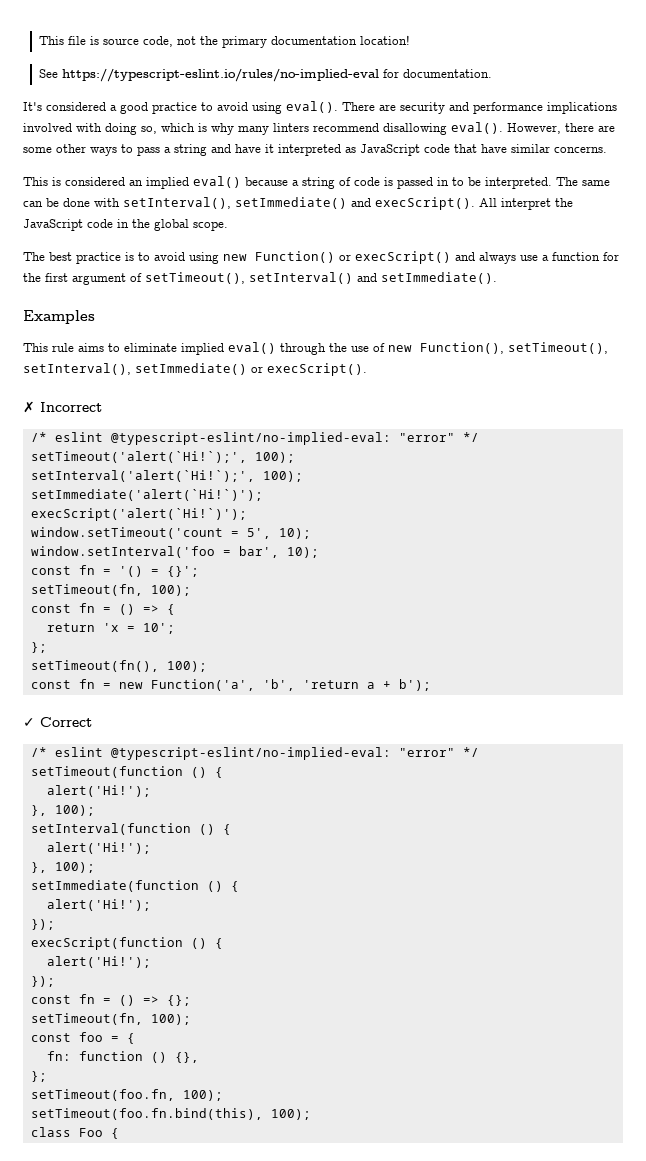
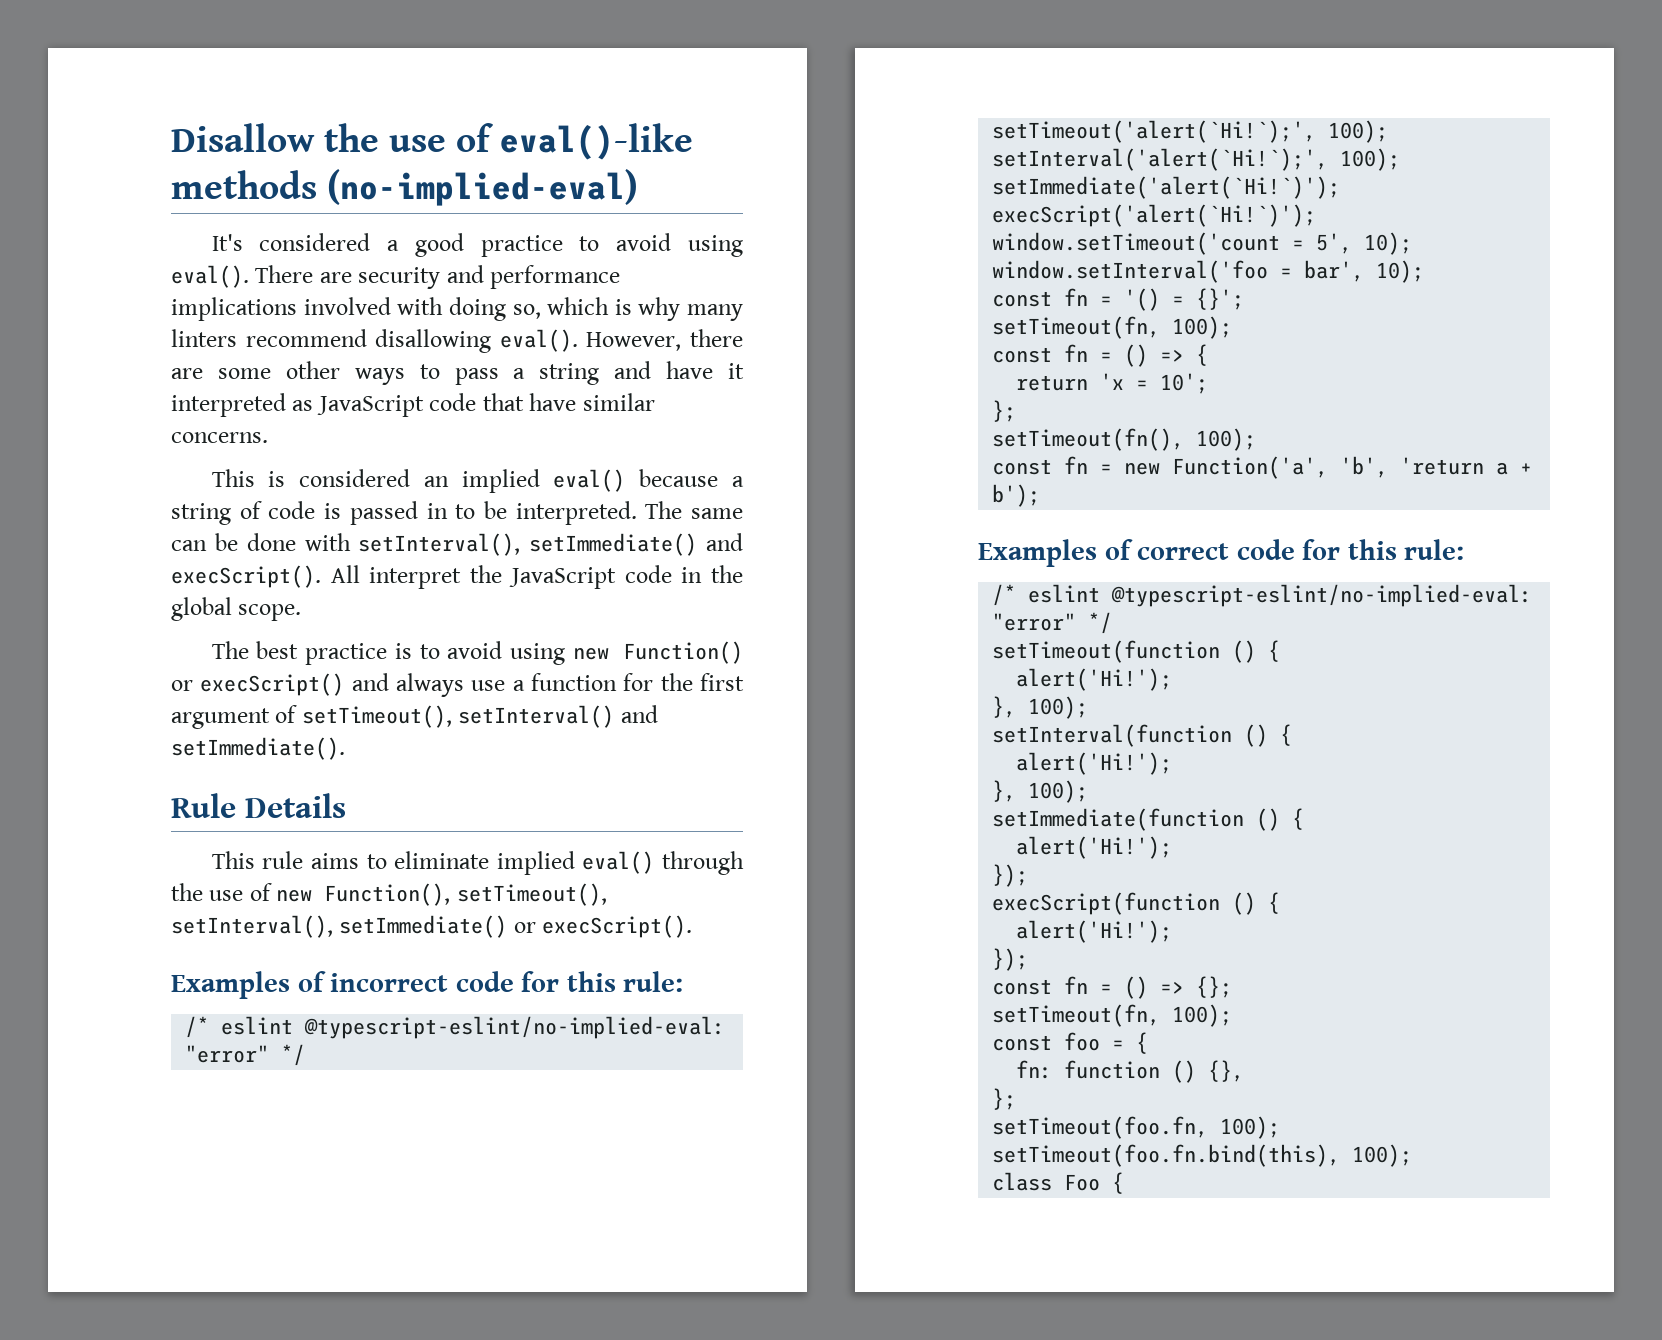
[39,35,411,48] [39,68,493,82] This file is source code, not the primary documentation location! // See https://typescript-eslint.io/rules/no-implied-eval for documentation. -> [171,123,693,160] [171,169,639,206] Disallow the use of eval()-like methods (no-implied-eval)
[23,310,95,324] Examples -> [171,793,346,818] Rule Details
[23,401,102,413] ✗ Incorrect -> [171,971,684,999] Examples of incorrect code for this rule:
[23,717,92,727] ✓ Correct -> [978,539,1465,567] Examples of correct code for this rule:

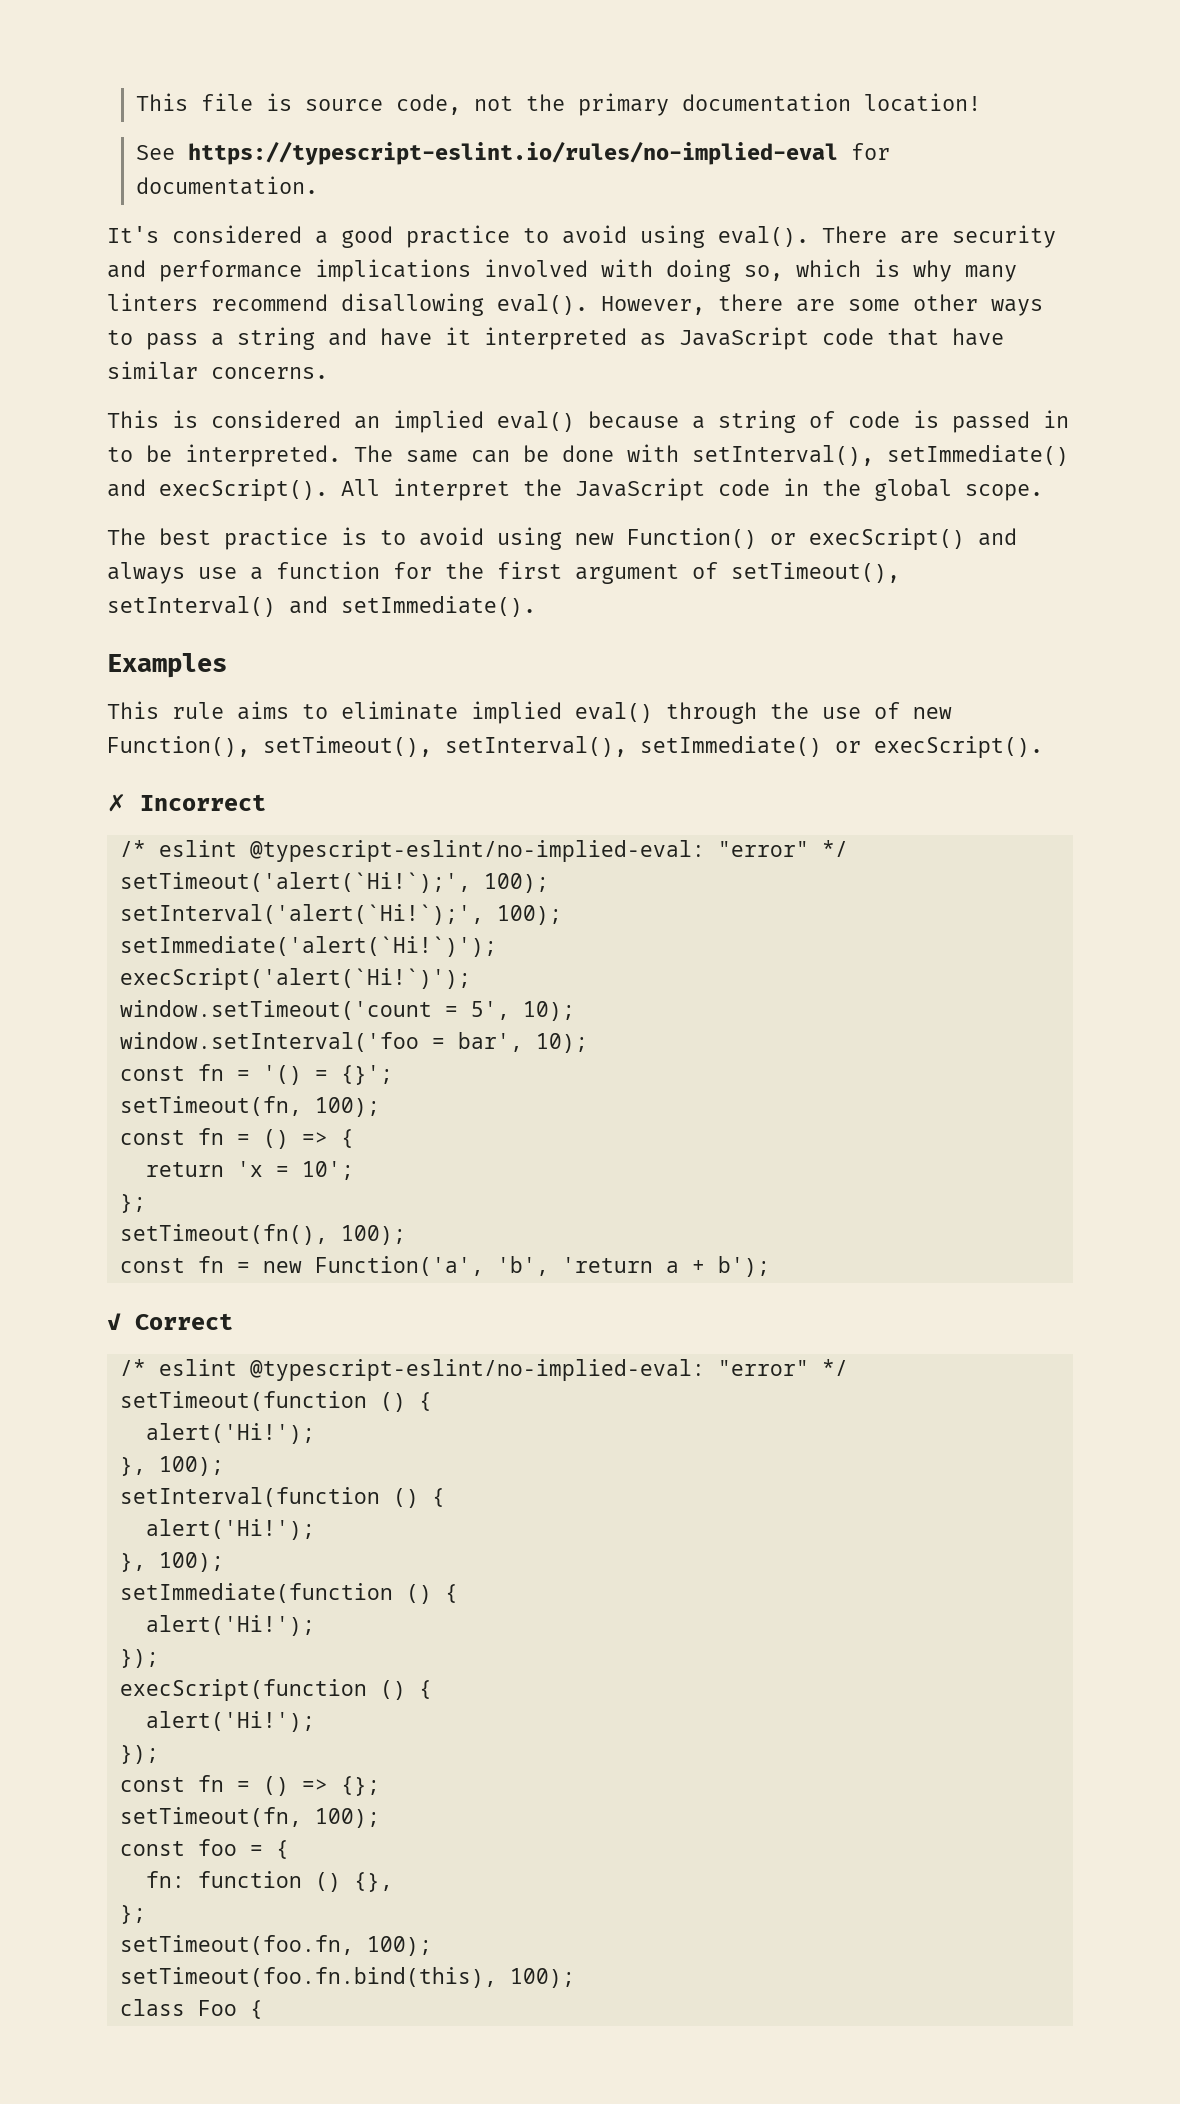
[171,123,693,160] [171,169,639,206] Disallow the use of eval()-like methods (no-implied-eval) -> [136,93,982,116] [136,141,891,165] [136,176,319,195] This file is source code, not the primary documentation location! // See https://typescript-eslint.io/rules/no-implied-eval for documentation.
[171,793,346,818] Rule Details -> [107,653,227,678] Examples
[171,971,684,999] Examples of incorrect code for this rule: -> [107,794,266,812] ✗ Incorrect
[978,539,1465,567] Examples of correct code for this rule: -> [107,1313,233,1330] ✓ Correct

